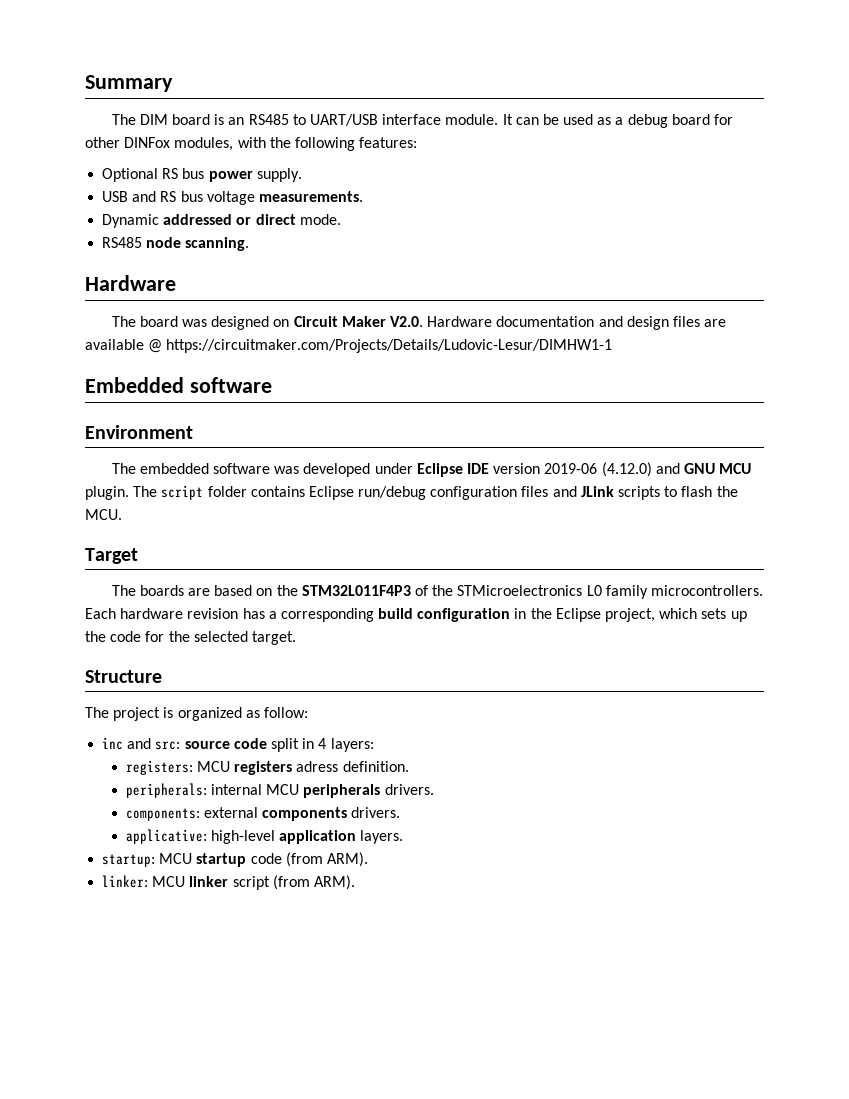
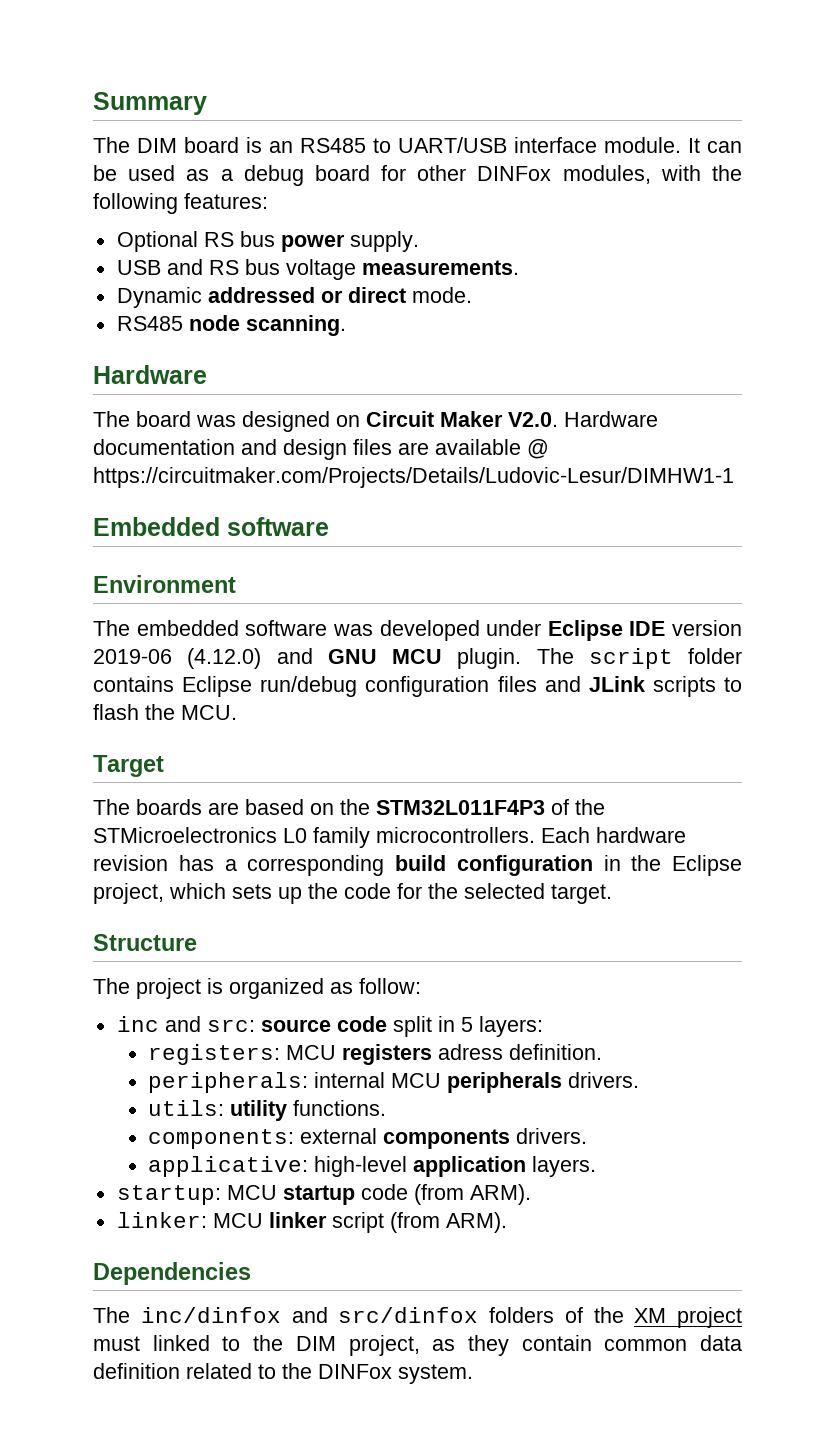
[318,738,327,749] 4 -> [460,1017,473,1032] 5
(434, 789) none -> [147,1100,386,1121] // utils: utility functions.
(355, 882) none -> [93,1262,251,1285] [93,1307,742,1328] [93,1335,742,1356] [93,1363,473,1384] // Dependencies // The inc/dinfox and src/dinfox folders of the XM project must linked to the DIM project, as they contain common data definition related to the DINFox system.

